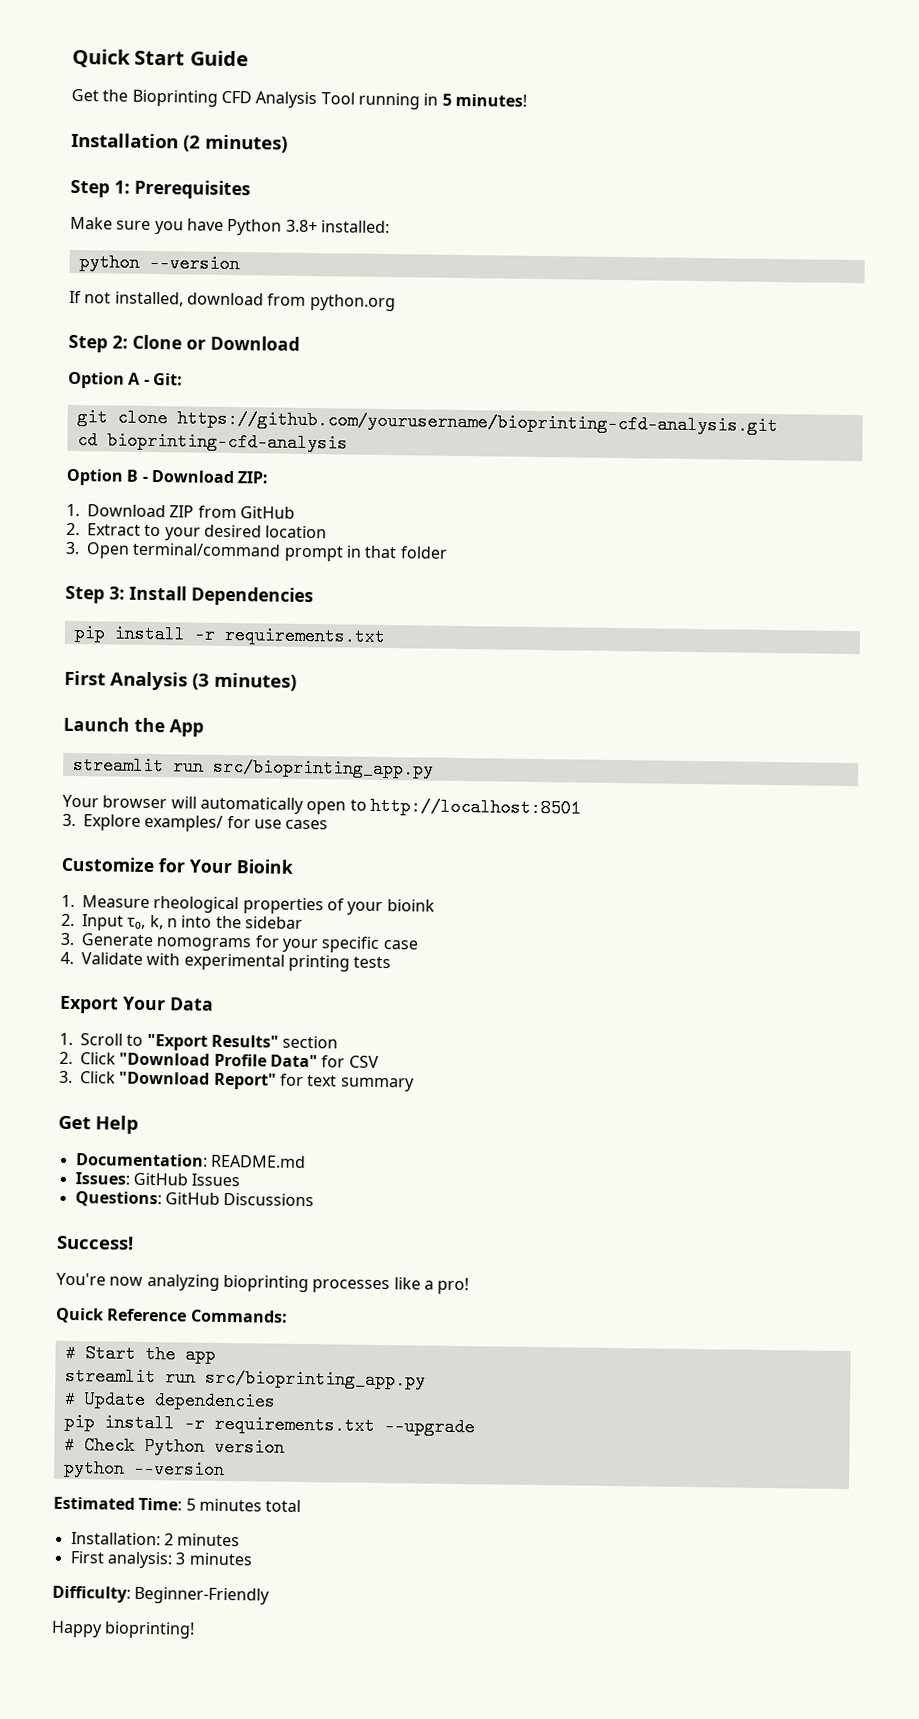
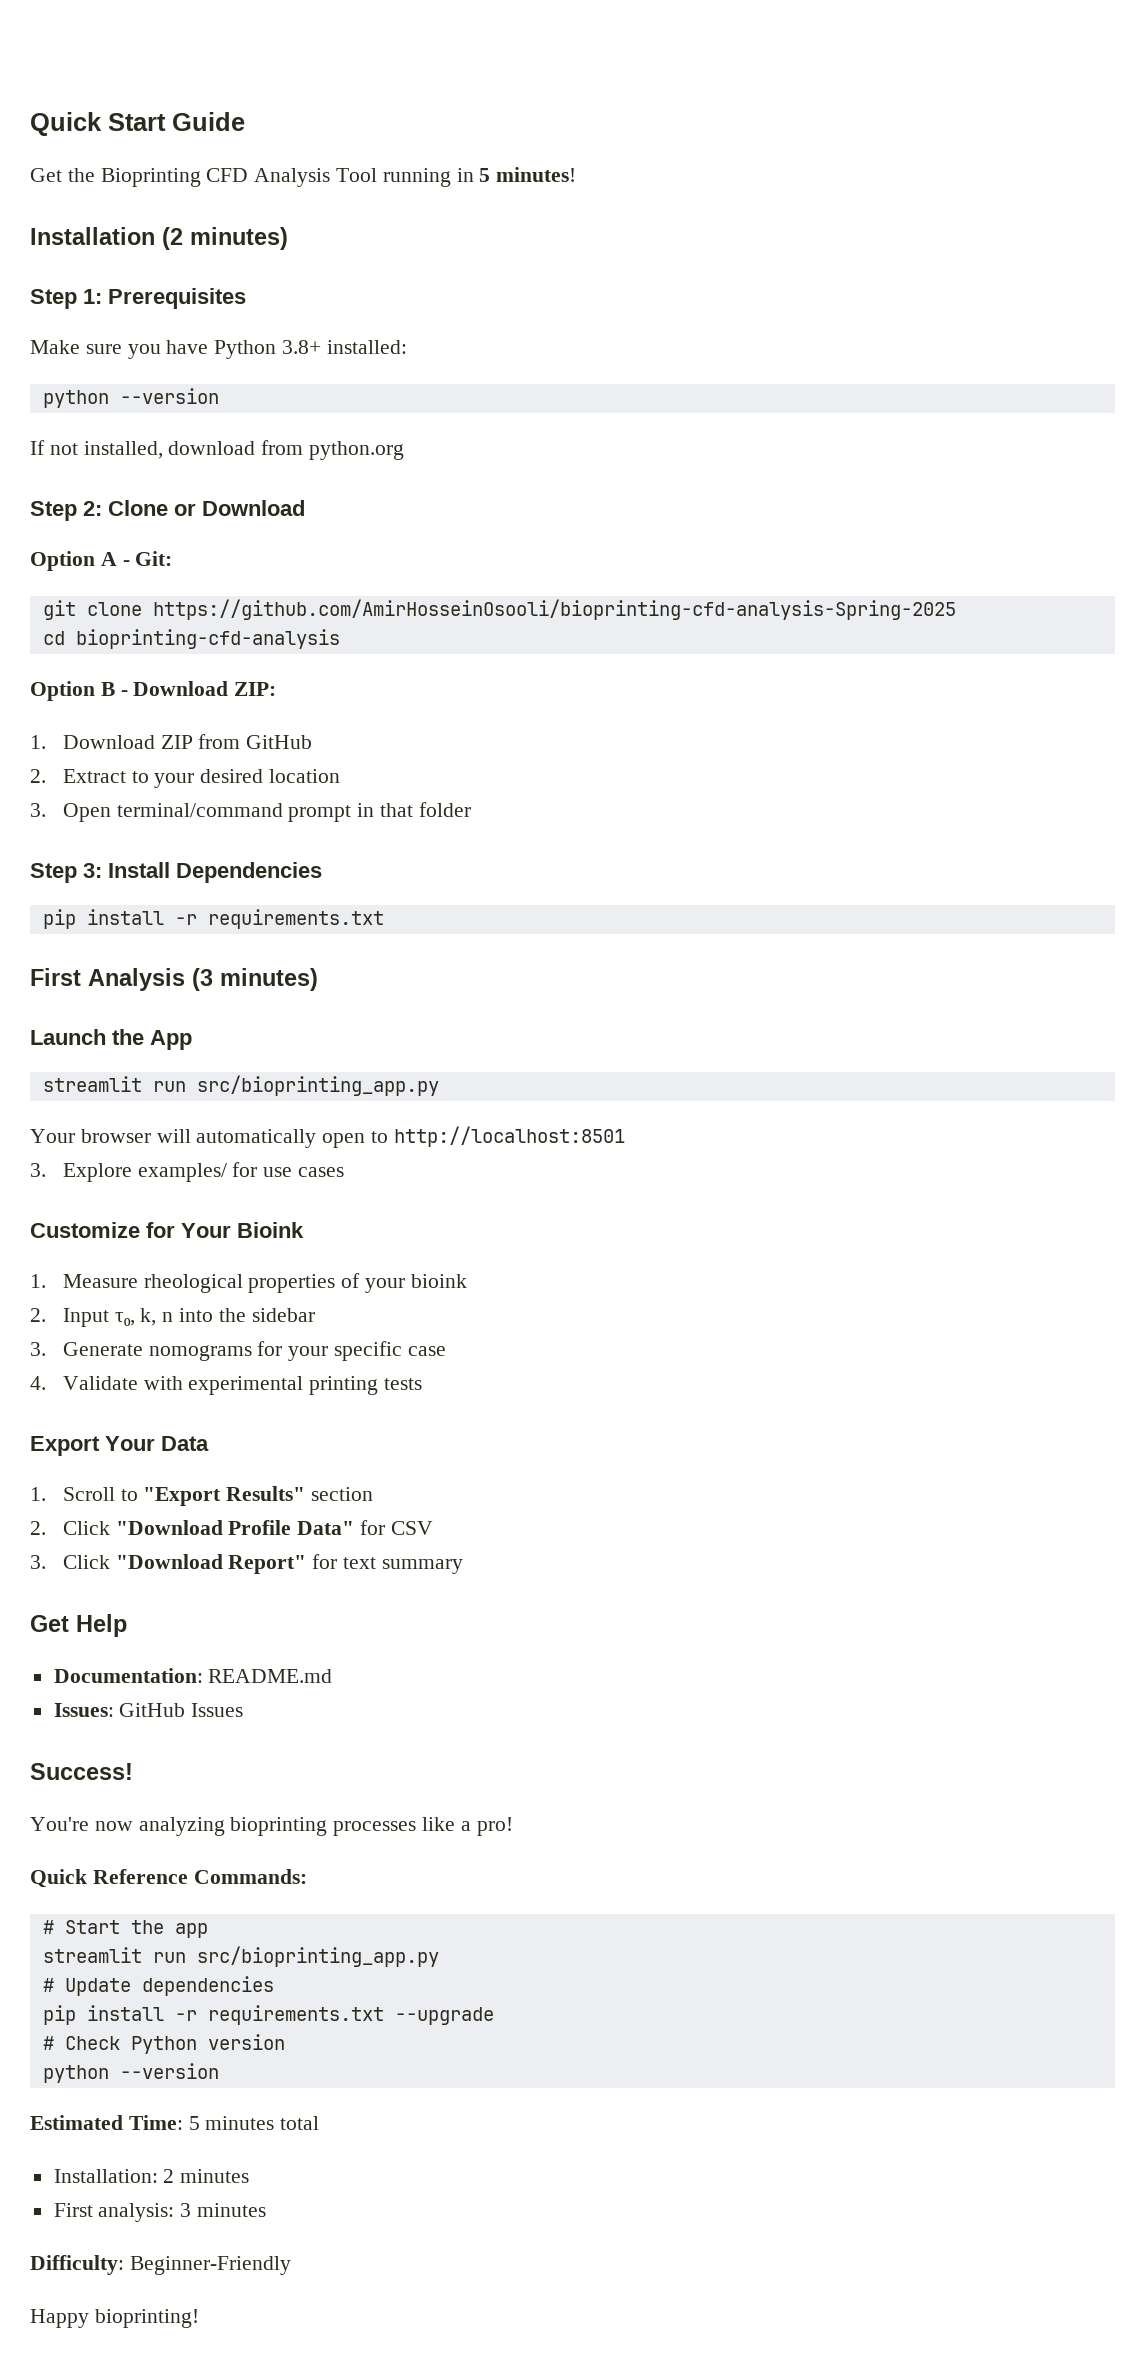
[176,409,778,436] https://github.com/yourusername/bioprinting-cfd-analysis.git -> [152,599,956,620] https://github.com/AmirHosseinOsooli/bioprinting-cfd-analysis-Spring-2025
[74,1191,315,1208] // Questions: GitHub Discussions -> (244, 1710) none

